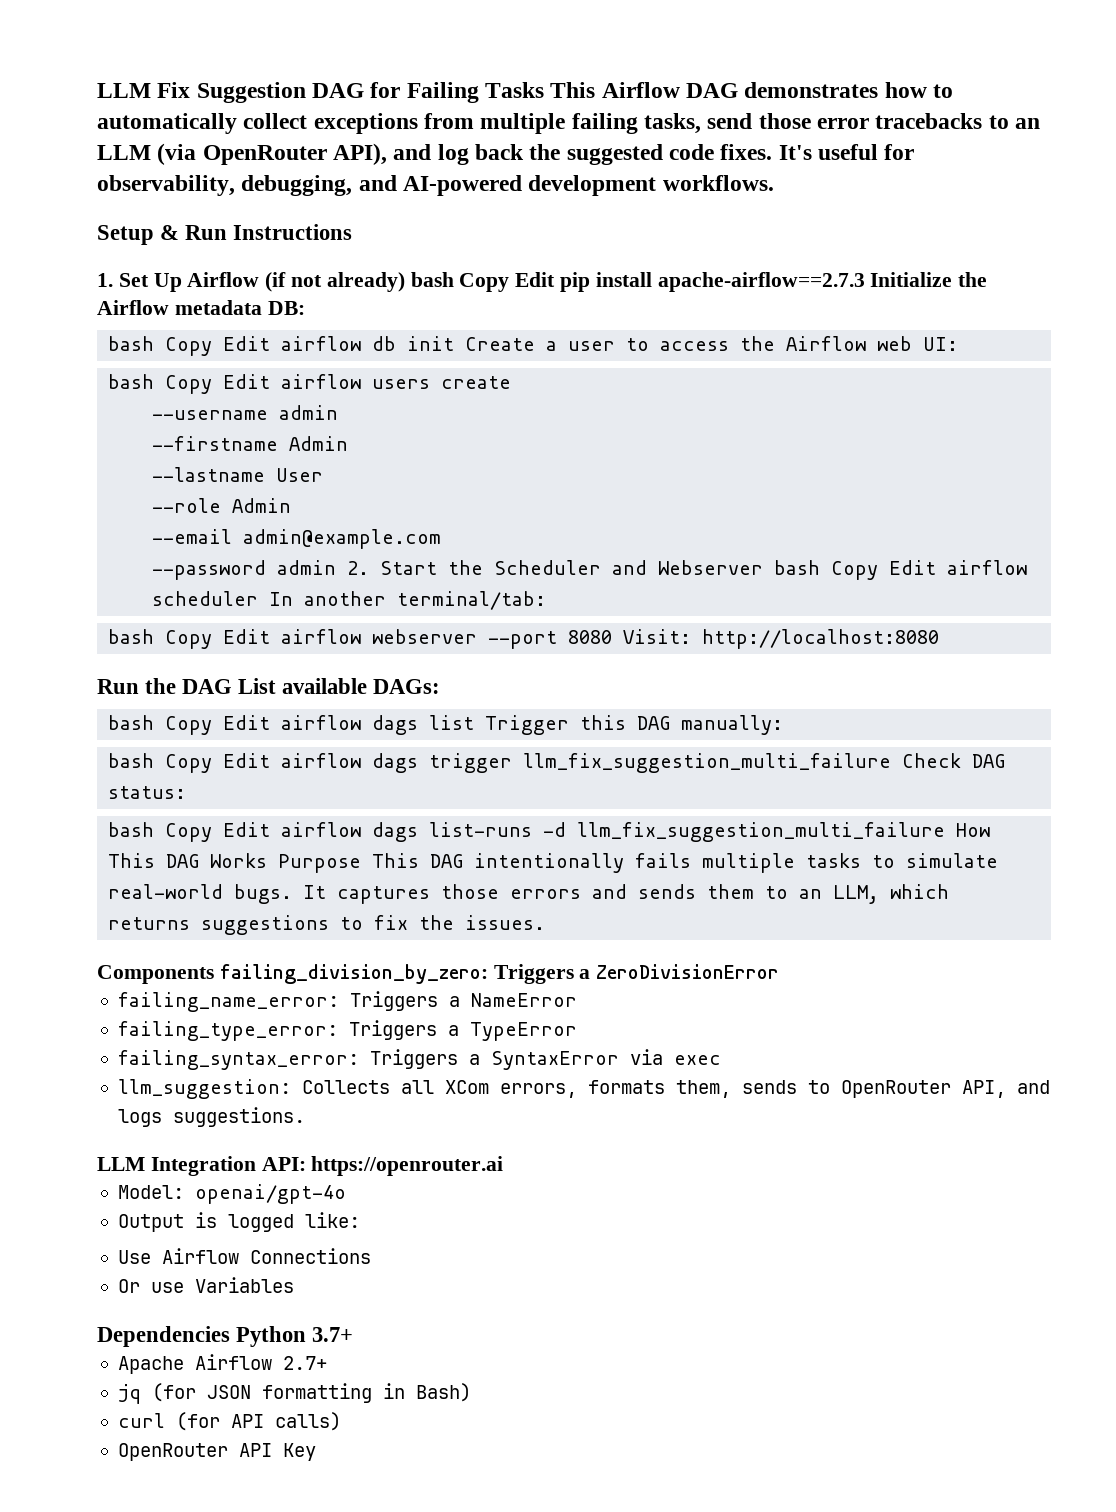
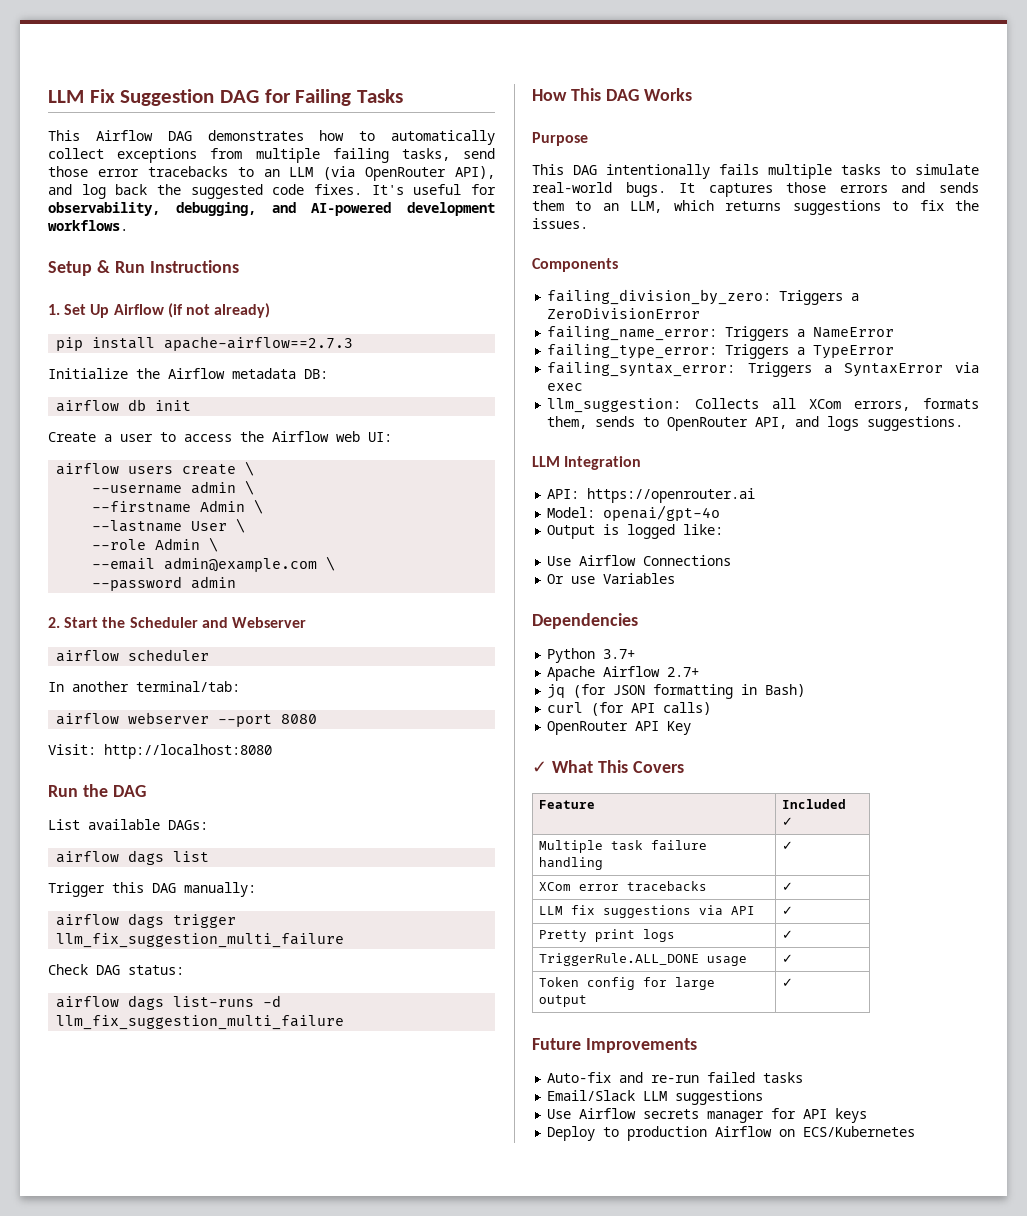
(545, 90) none -> (404, 96) //
[410,272,556,292] bash Copy Edit -> (271, 310) //
(865, 282) none -> (354, 343) //
[108,336,271,356] bash Copy Edit -> (328, 374) none
(455, 343) none -> (192, 405) //
[108,374,271,394] bash Copy Edit -> (392, 437) none
(512, 382) none -> [245,461,255,476] \
(339, 412) none -> [245,480,255,495] \
(349, 443) none -> [254,499,264,514] \
(324, 475) none -> [236,518,246,533] \
(292, 505) none -> [209,537,219,552] \
(442, 539) none -> [326,556,336,571] \
(337, 567) none -> (237, 582) //
[774,560,937,580] bash Copy Edit -> (306, 622) //
(259, 598) none -> (210, 655) //
[108,629,271,649] bash Copy Edit -> (240, 686) none
(613, 637) none -> (318, 719) //
(233, 686) none -> (146, 791) //
[108,715,271,735] bash Copy Edit -> (208, 825) none
(475, 722) none -> (210, 856) //
[108,753,271,773] bash Copy Edit -> (256, 889) none
(892, 763) none -> (345, 940) //
[108,822,271,842] bash Copy Edit -> (184, 970) none
(946, 832) none -> (345, 1022) //
(268, 860) none -> (692, 94) //
(362, 863) none -> (588, 139) //
(214, 974) none -> (618, 265) //
(256, 1166) none -> (642, 463) //
(230, 1336) none -> (638, 621) //
(316, 1452) none -> [532,760,684,773] [538,800,595,809] [781,799,846,809] [781,817,793,826] [538,840,707,853] [538,857,603,870] [781,841,793,850] [538,881,707,891] [781,882,793,891] [538,905,755,918] [781,906,793,915] [538,929,675,942] [781,930,793,939] [538,953,747,966] [781,954,793,963] [538,977,715,990] [538,995,587,1007] [781,978,793,987] [532,1038,697,1053] [547,1072,804,1083] [547,1090,764,1105] [547,1108,868,1123] [547,1126,916,1141] // ✓ What This Covers // Feature | Included ✓ // Multiple task failure handling | ✓ // XCom error tracebacks | ✓ // LLM fix suggestions via API | ✓ // Pretty print logs | ✓ // TriggerRule.ALL_DONE usage | ✓ // Token config for large output | ✓ // Future Improvements // Auto-fix and re-run failed tasks // Email/Slack LLM suggestions // Use Airflow secrets manager for API keys // Deploy to production Airflow on ECS/Kubernetes

